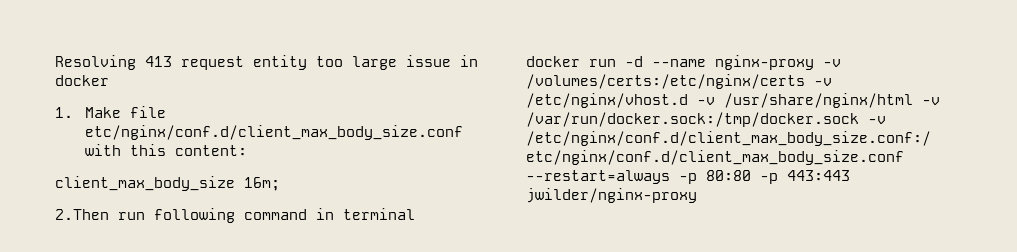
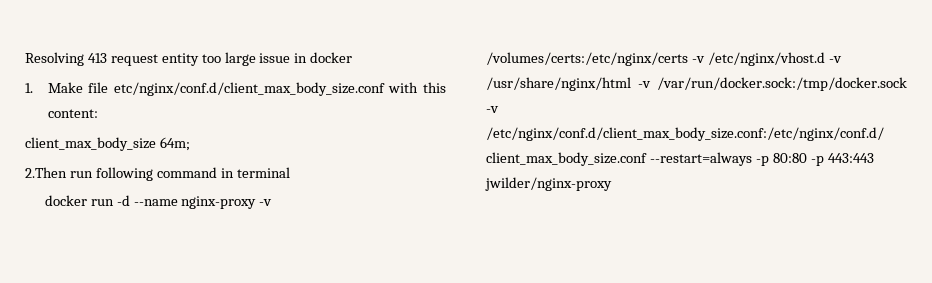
[244,177,280,191] 16m; -> [159,137,190,151] 64m;

